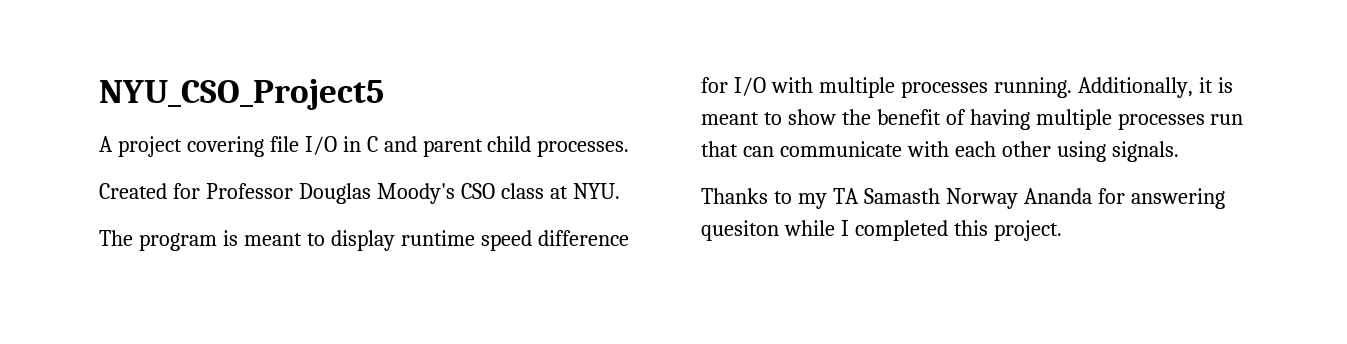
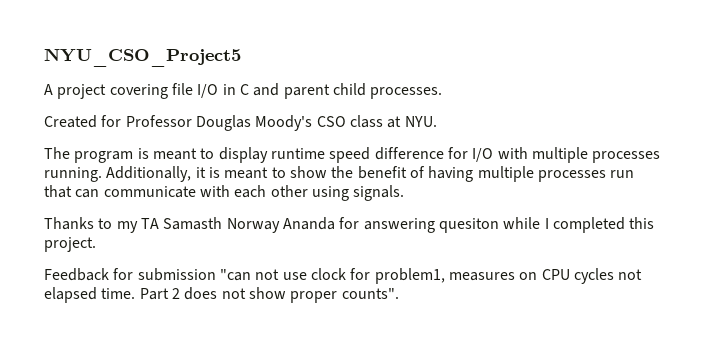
(1062, 230) none -> [44,268,643,284] [44,287,399,303] // Feedback for submission "can not use clock for problem1, measures on CPU cycles not elapsed time. Part 2 does not show proper counts".

